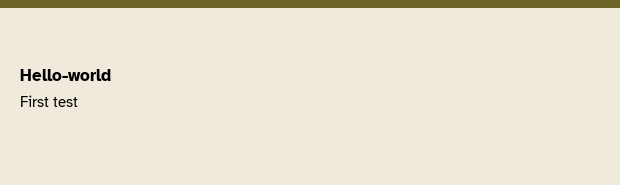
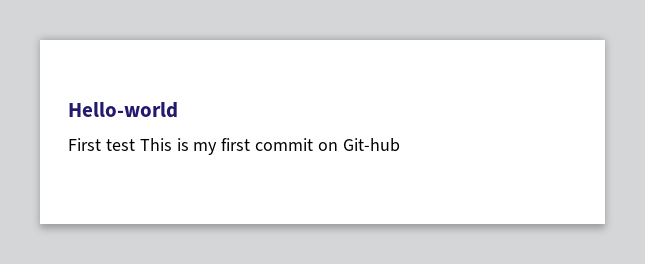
(78, 102) none -> [139,138,400,155] This is my first commit on Git-hub

